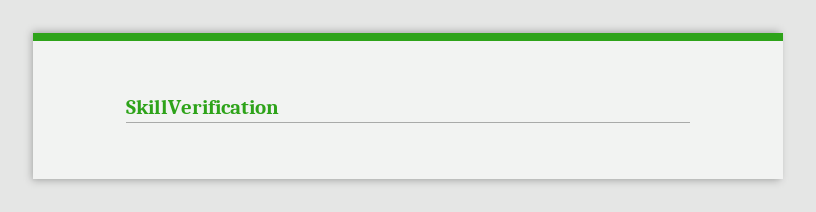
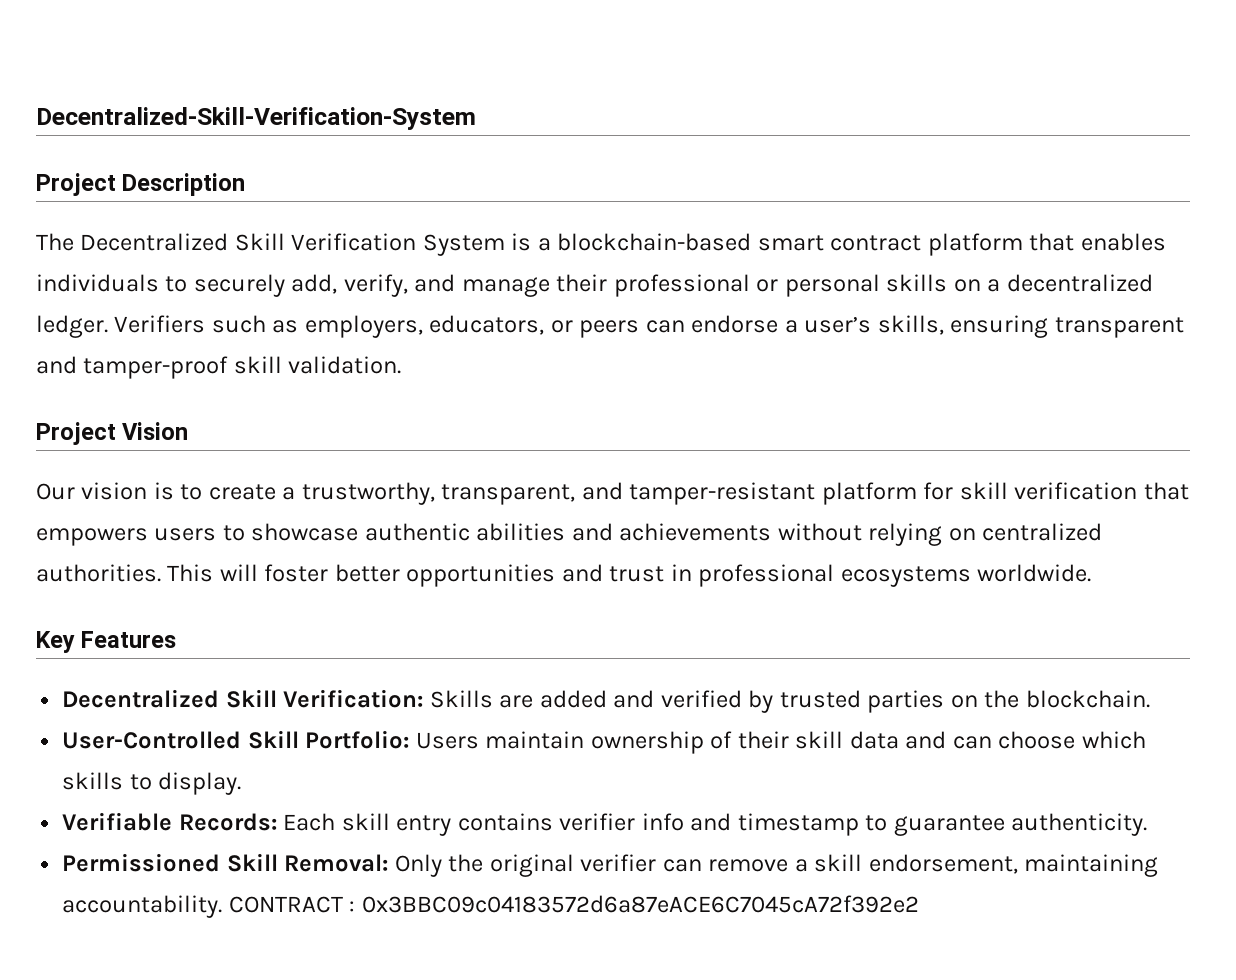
[126,99,279,114] SkillVerification -> [36,107,476,130] [36,173,246,196] [36,233,1166,256] [36,274,1153,297] [36,315,1184,338] [36,356,402,379] [36,422,189,445] [36,482,1189,505] [36,523,1103,546] [36,564,1092,587] [36,631,177,653] [62,689,1150,713] [62,730,1146,754] [62,772,242,795] [62,812,1148,836] [62,853,1159,877] [62,895,919,918] Decentralized-Skill-Verification-System // Project Description // The Decentralized Skill Verification System is a blockchain-based smart contract platform that enables individuals to securely add, verify, and manage their professional or personal skills on a decentralized ledger. Verifiers such as employers, educators, or peers can endorse a user’s skills, ensuring transparent and tamper-proof skill validation. // Project Vision // Our vision is to create a trustworthy, transparent, and tamper-resistant platform for skill verification that empowers users to showcase authentic abilities and achievements without relying on centralized authorities. This will foster better opportunities and trust in professional ecosystems worldwide. // Key Features // Decentralized Skill Verification: Skills are added and verified by trusted parties on the blockchain. // User-Controlled Skill Portfolio: Users maintain ownership of their skill data and can choose which skills to display. // Verifiable Records: Each skill entry contains verifier info and timestamp to guarantee authenticity. // Permissioned Skill Removal: Only the original verifier can remove a skill endorsement, maintaining accountability. CONTRACT : 0x3BBC09c04183572d6a87eACE6C7045cA72f392e2

